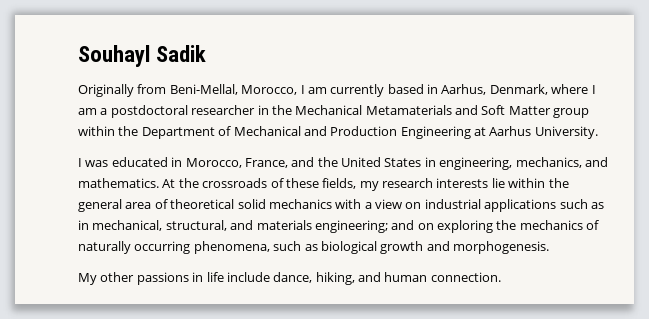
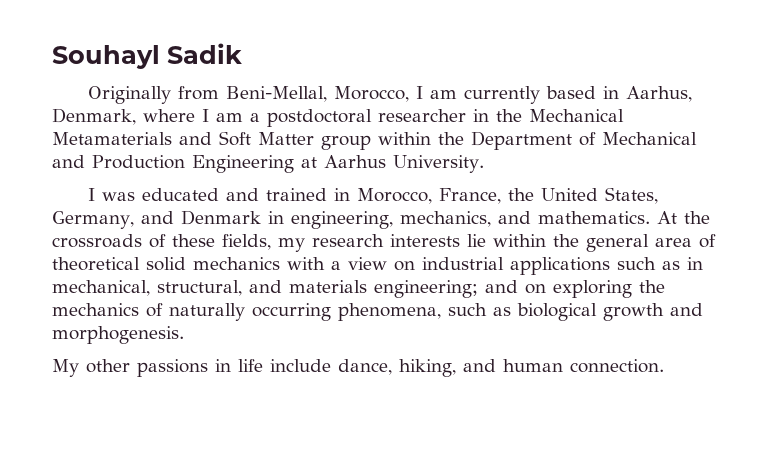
(168, 162) none -> [225,188,327,201] and trained
[291,157,315,167] and -> (501, 196) none
[384,158,422,167] States -> [604,187,658,204] [52,210,261,229] States, Germany, and Denmark

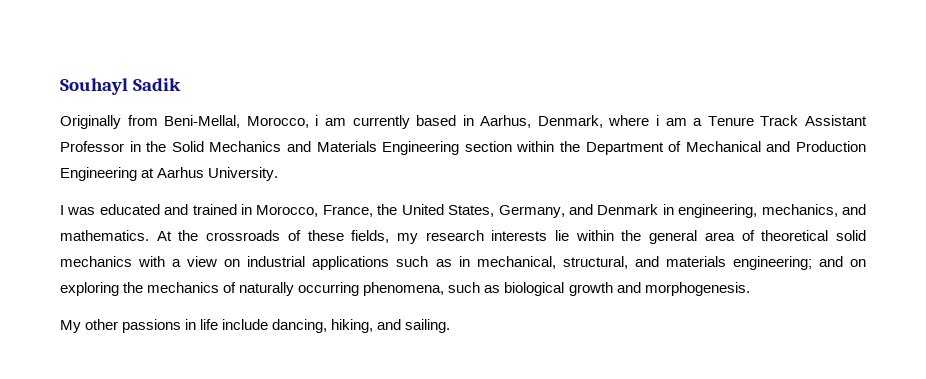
[415,86,423,99] I -> [315,115,319,126] i
[202,109,209,122] I -> [656,115,660,126] i
[267,109,624,127] [52,131,371,150] postdoctoral researcher in the Mechanical Metamaterials and Soft Matter group -> [707,115,868,126] [60,141,512,155] Tenure Track Assistant Professor in the Solid Mechanics and Materials Engineering section
[338,359,392,375] dance, -> [272,319,328,333] dancing,
[503,359,664,373] human connection. -> [405,319,451,333] sailing.

